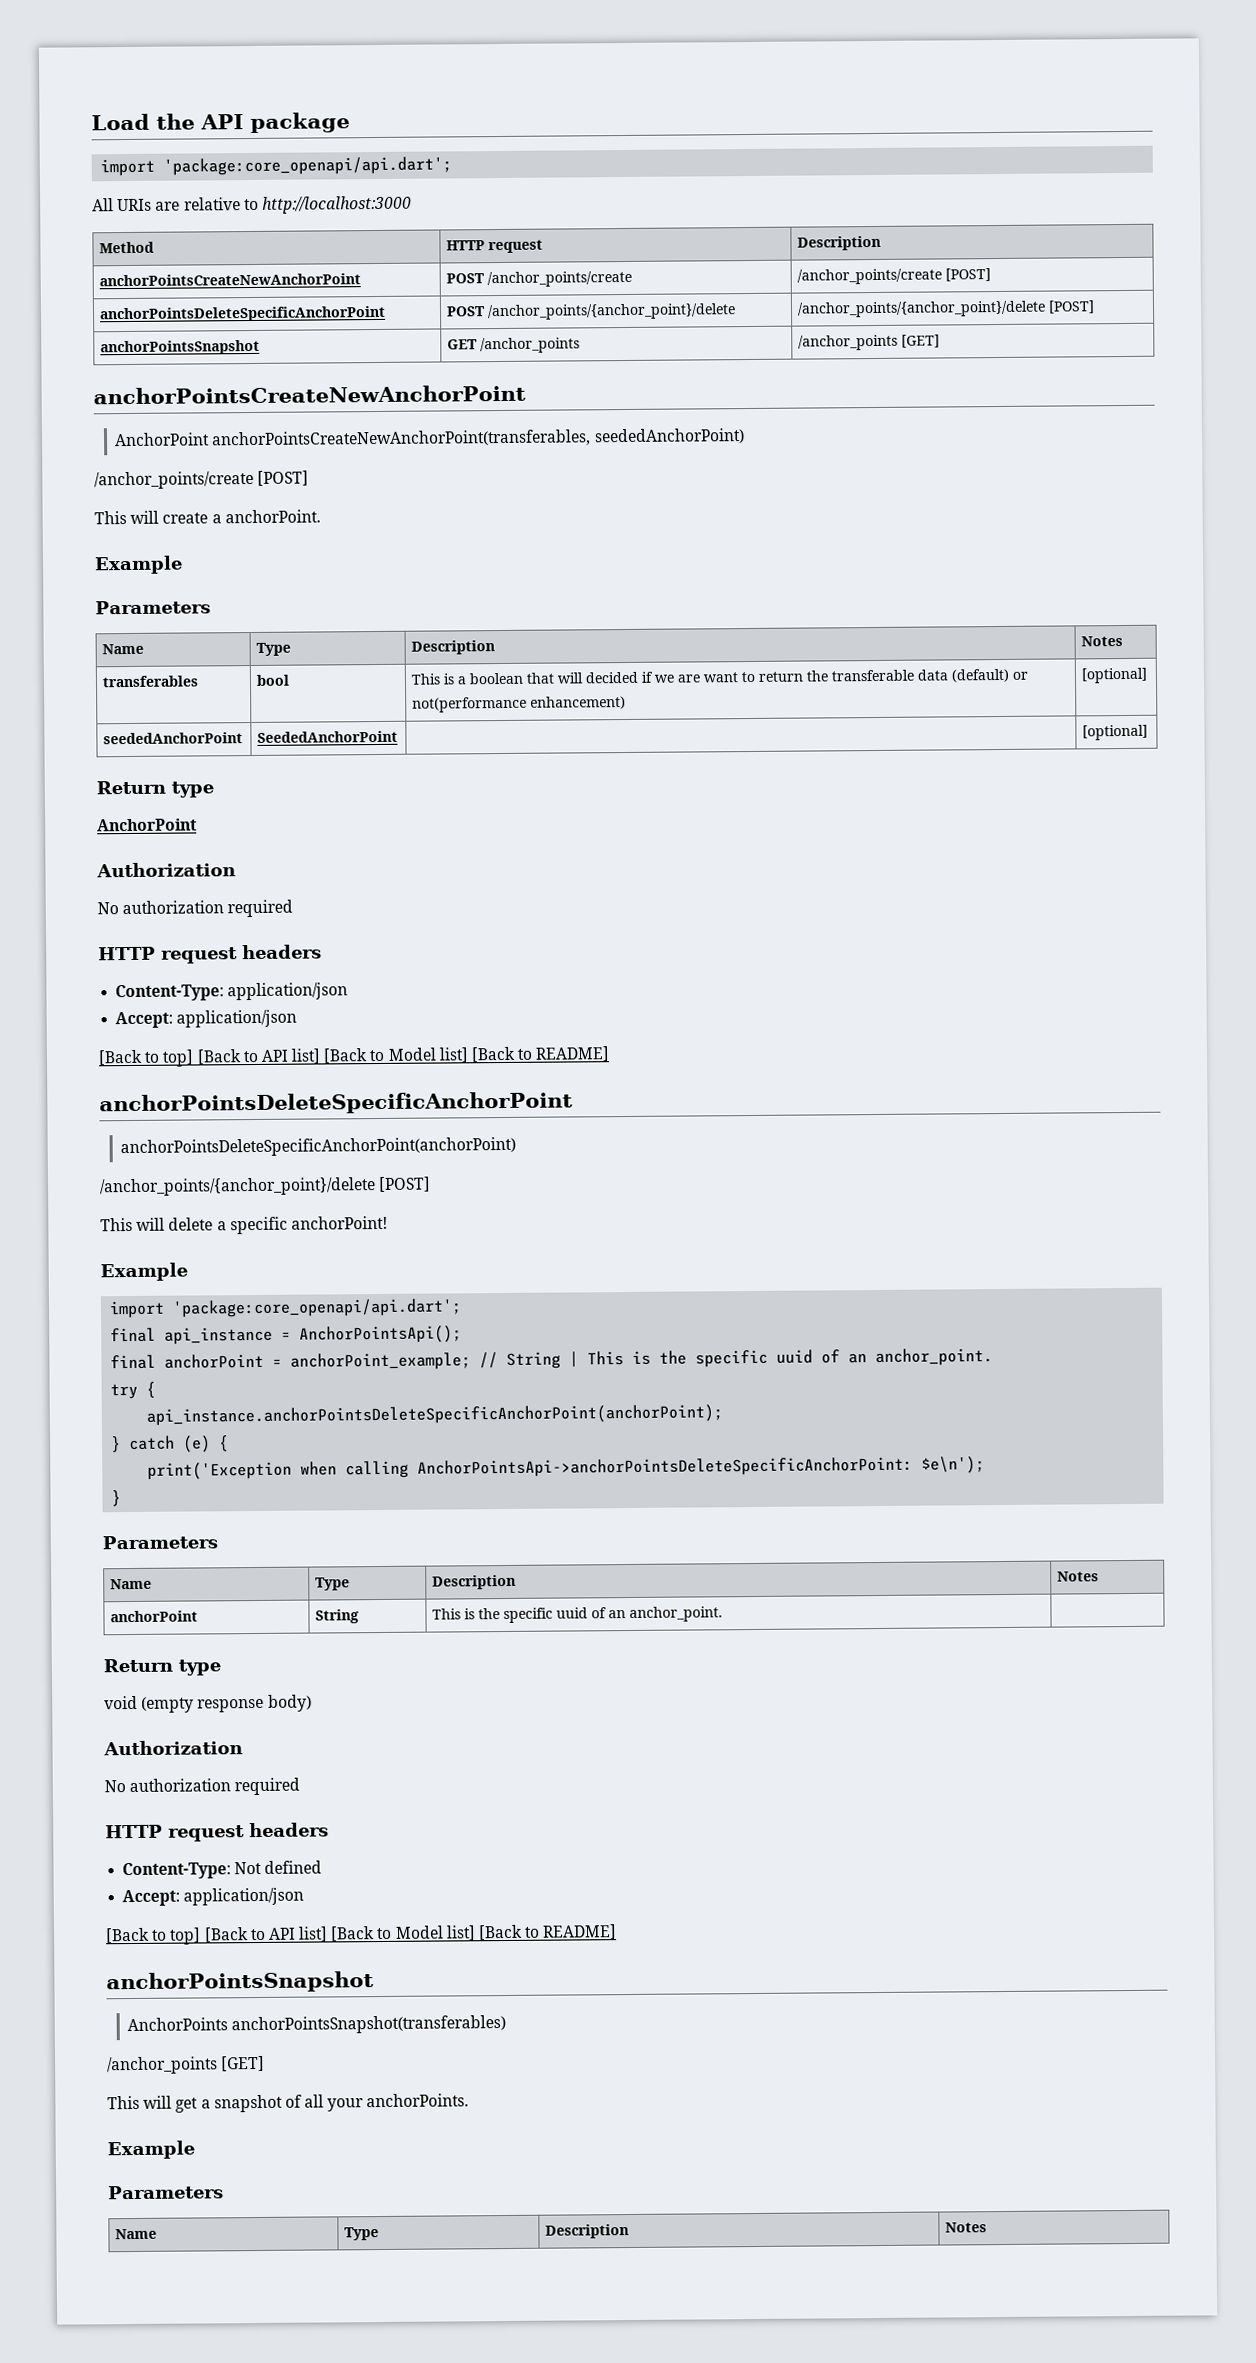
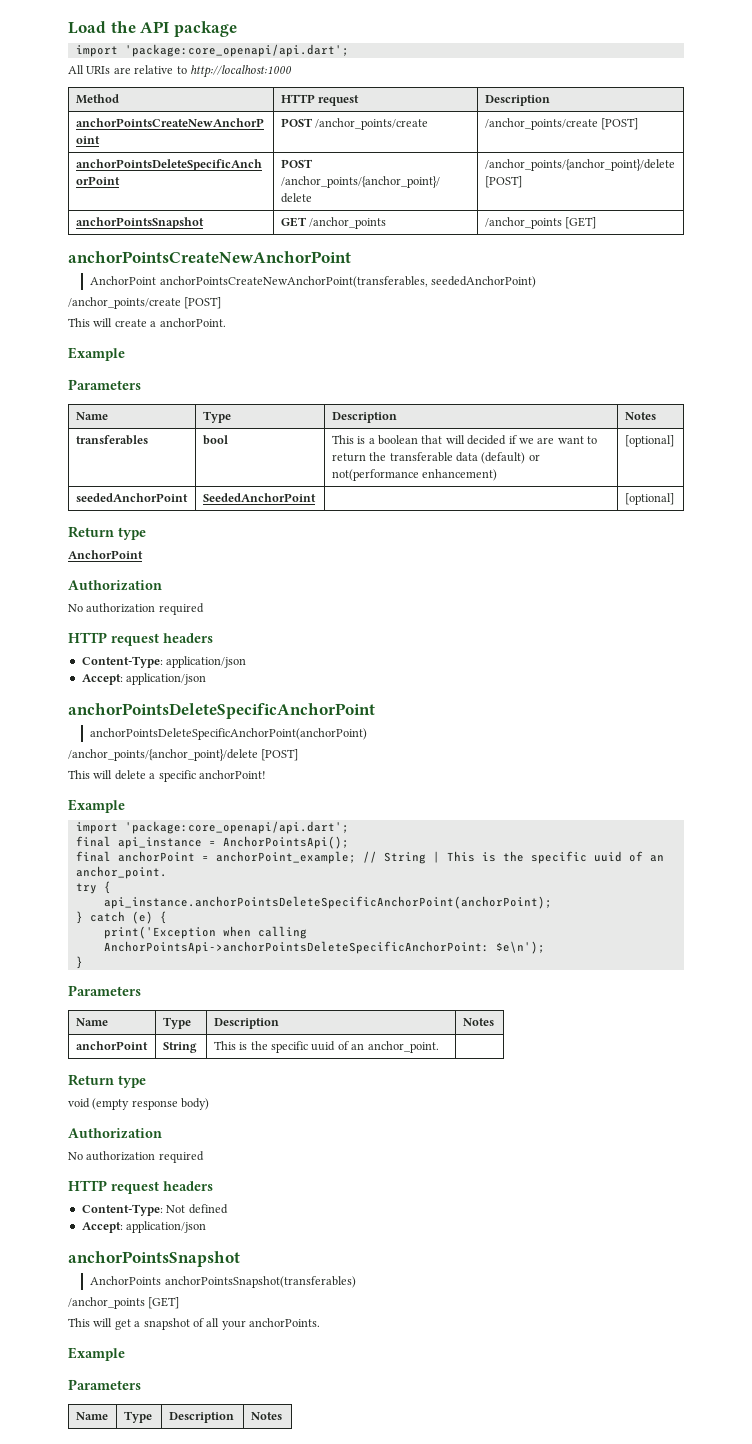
[261,195,412,214] http://localhost:3000 -> [189,65,292,78] http://localhost:1000
[98,1046,611,1067] // [Back to top] [Back to API list] [Back to Model list] [Back to README] -> (207, 679) none
[105,1924,618,1945] // [Back to top] [Back to API list] [Back to Model list] [Back to README] -> (207, 1227) none

